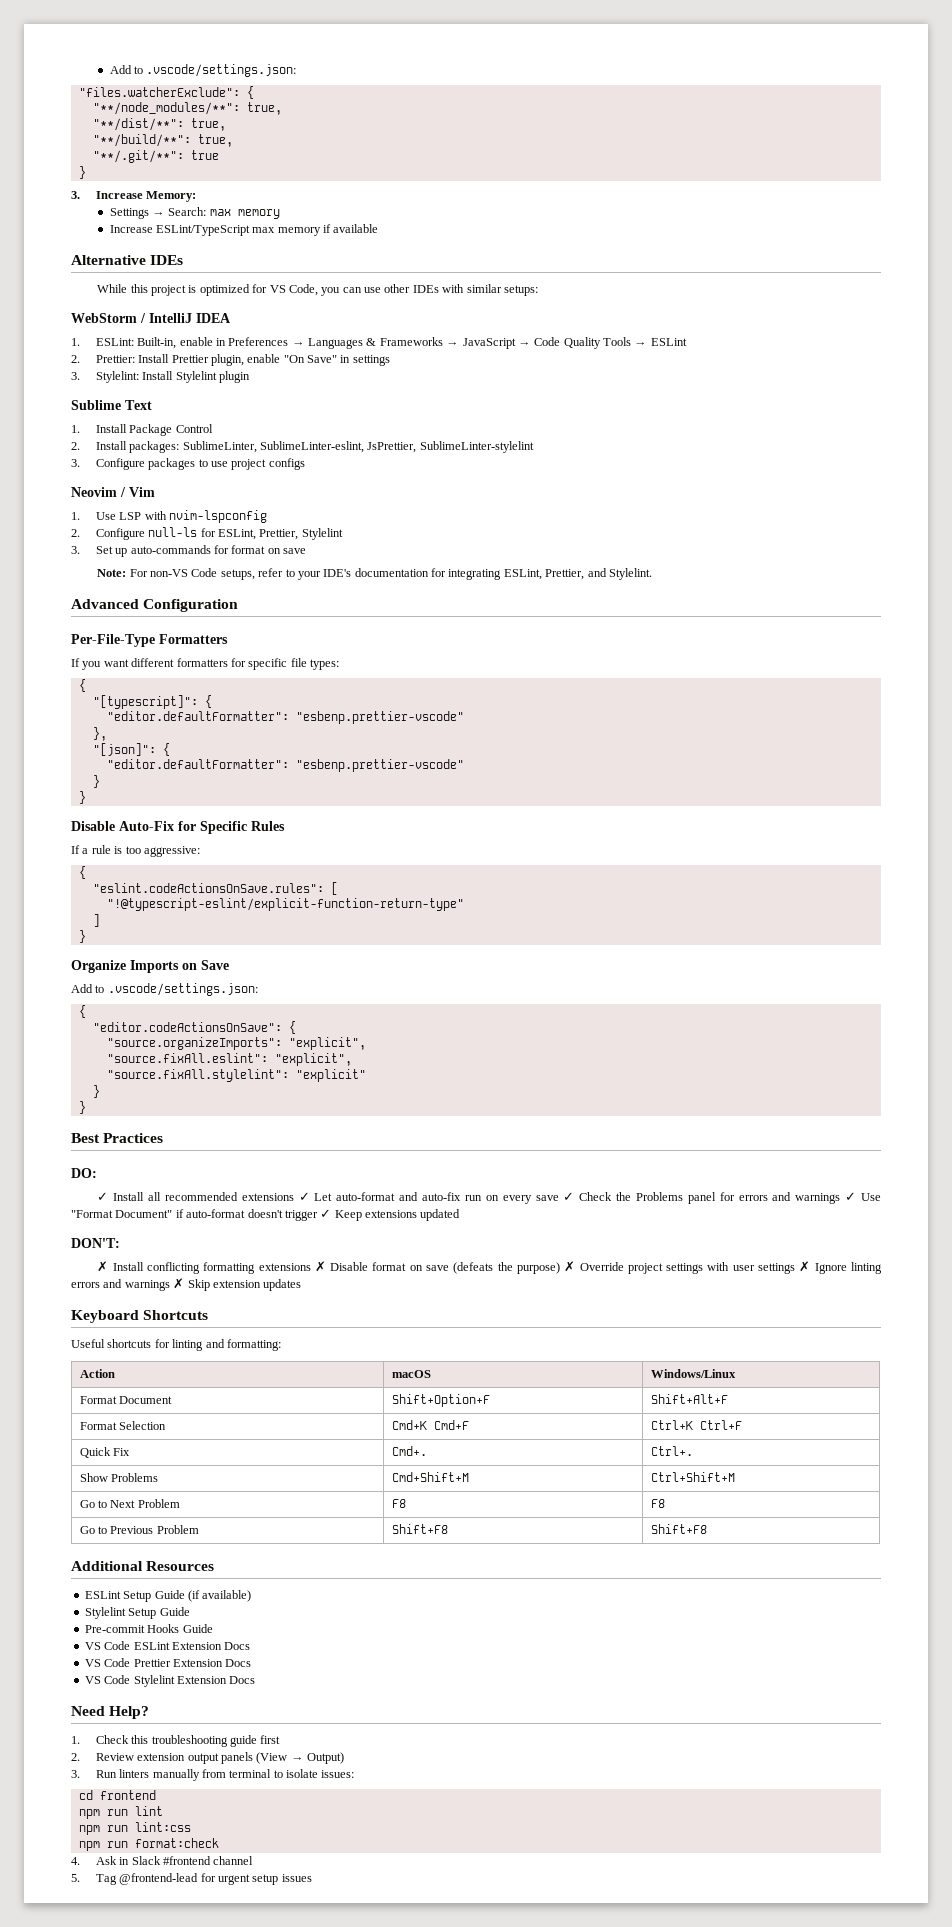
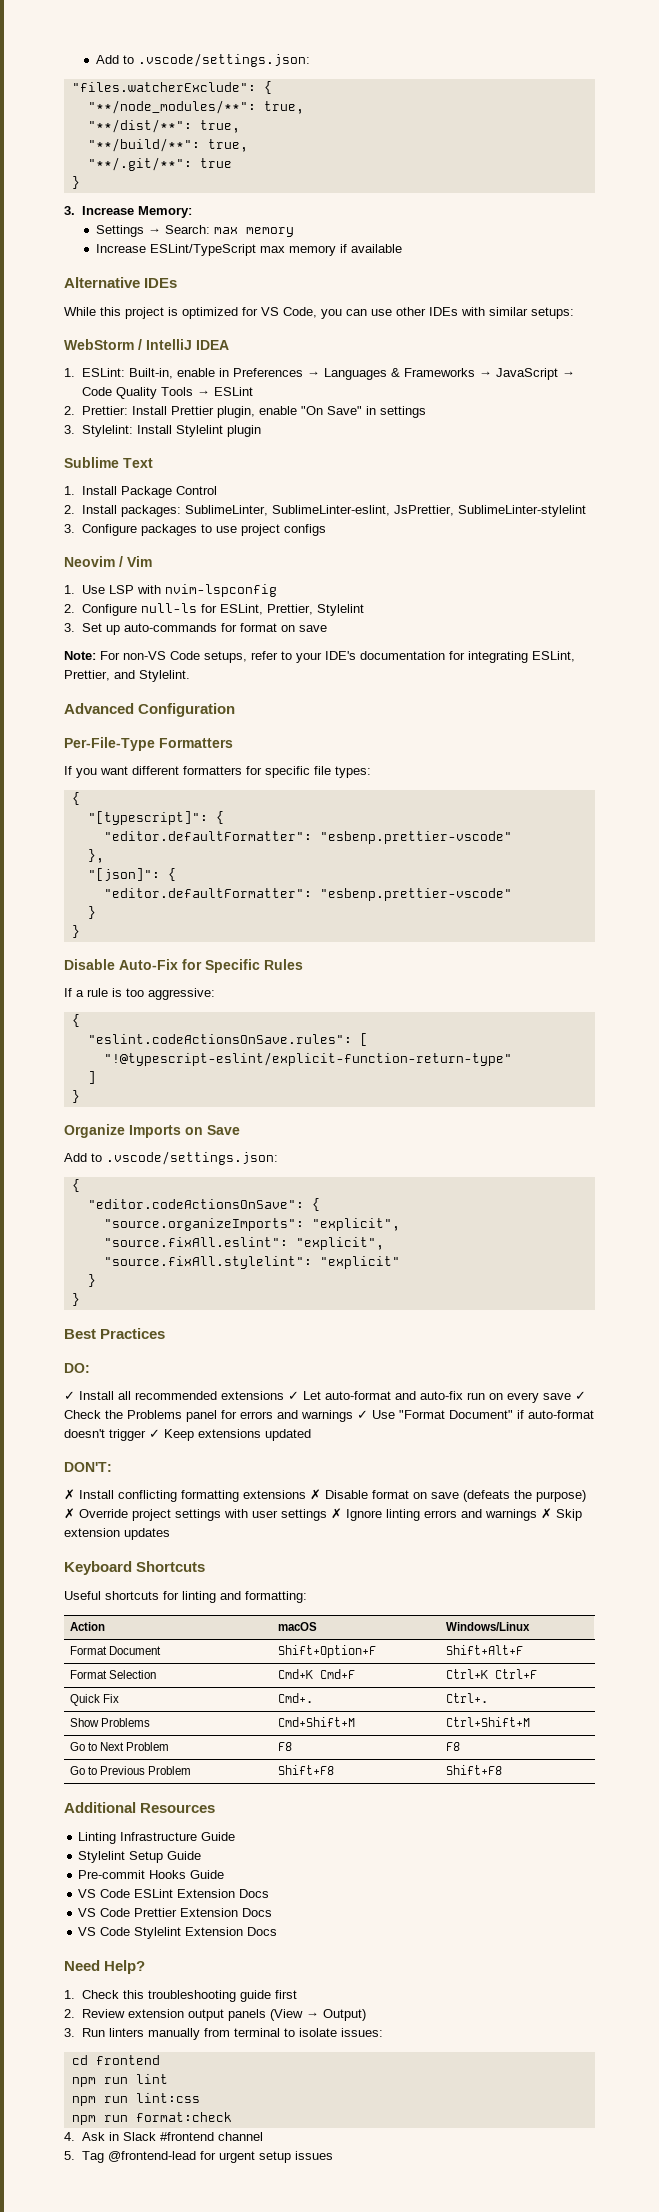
[84,1590,252,1602] ESLint Setup Guide (if available) -> [78,1832,236,1844] Linting Infrastructure Guide

